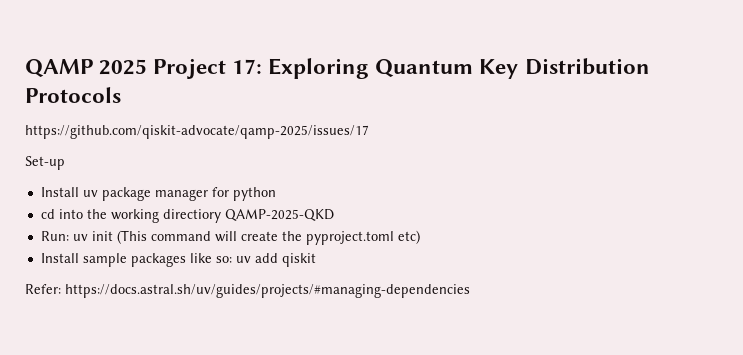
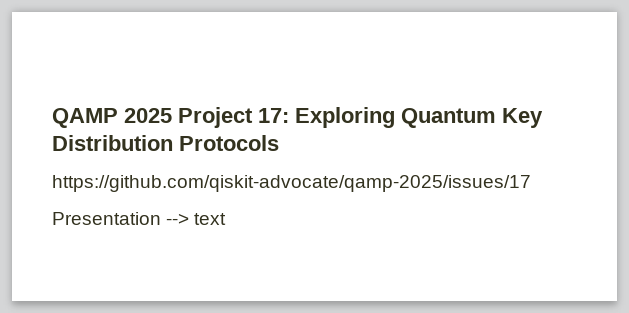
[25,156,65,170] [40,187,276,201] [40,209,334,223] [40,230,420,245] [40,253,316,267] [25,284,470,298] Set-up // Install uv package manager for python // cd into the working directiory QAMP-2025-QKD // Run: uv init (This command will create the pyproject.toml etc) // Install sample packages like so: uv add qiskit // Refer: https://docs.astral.sh/uv/guides/projects/#managing-dependencies -> [52,212,227,225] Presentation --> text

